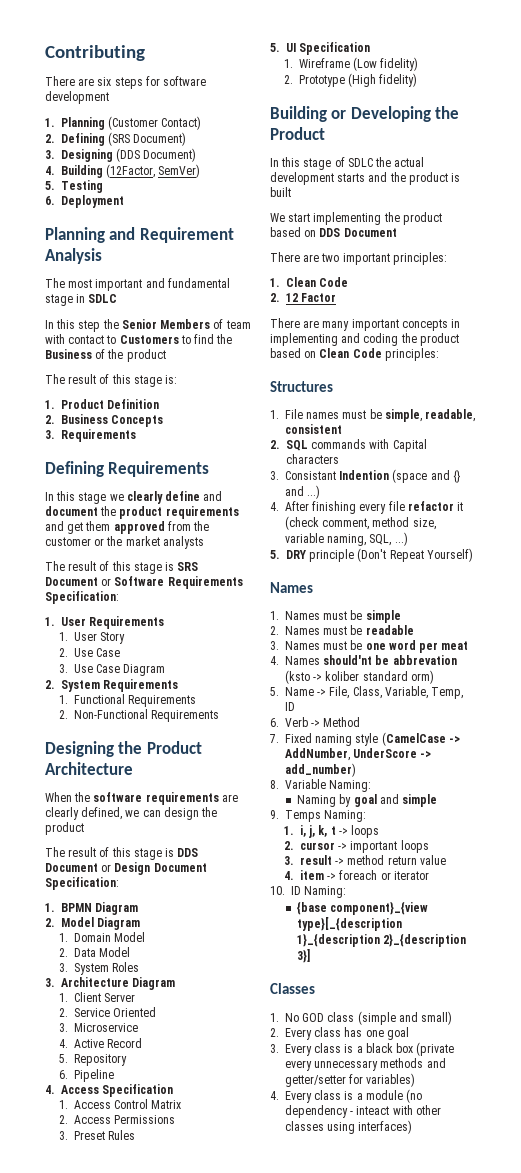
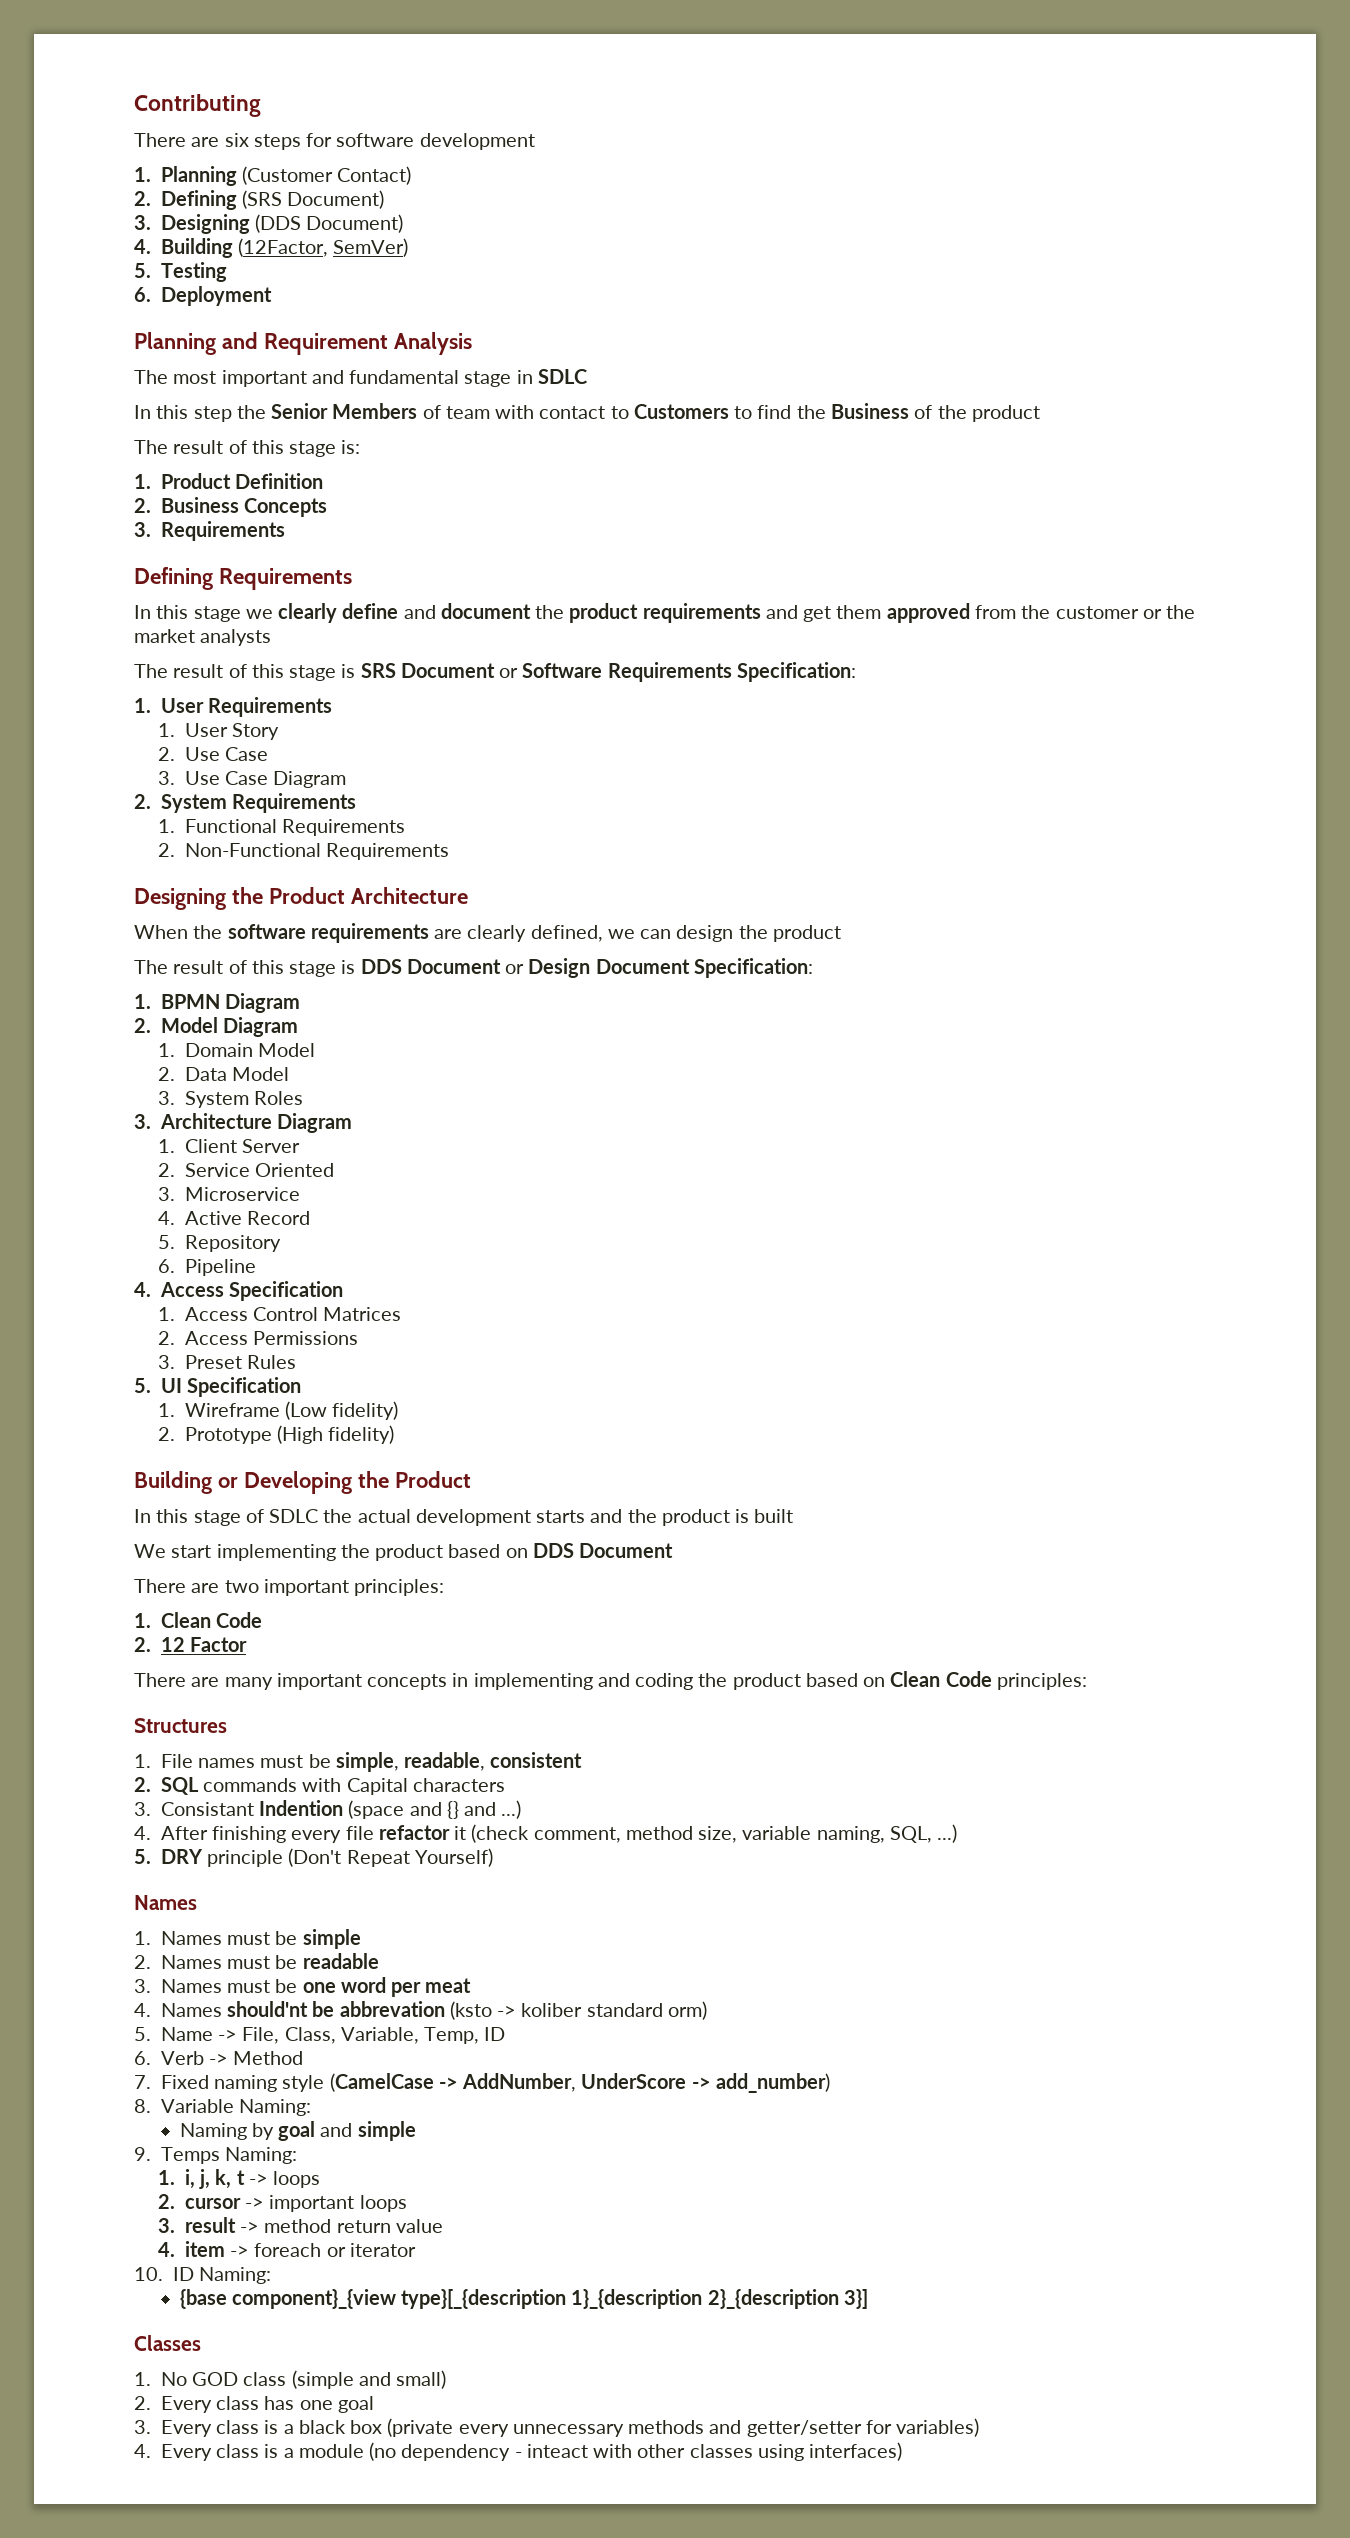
[151,1100,182,1109] Matrix -> [323,1307,402,1321] Matrices

